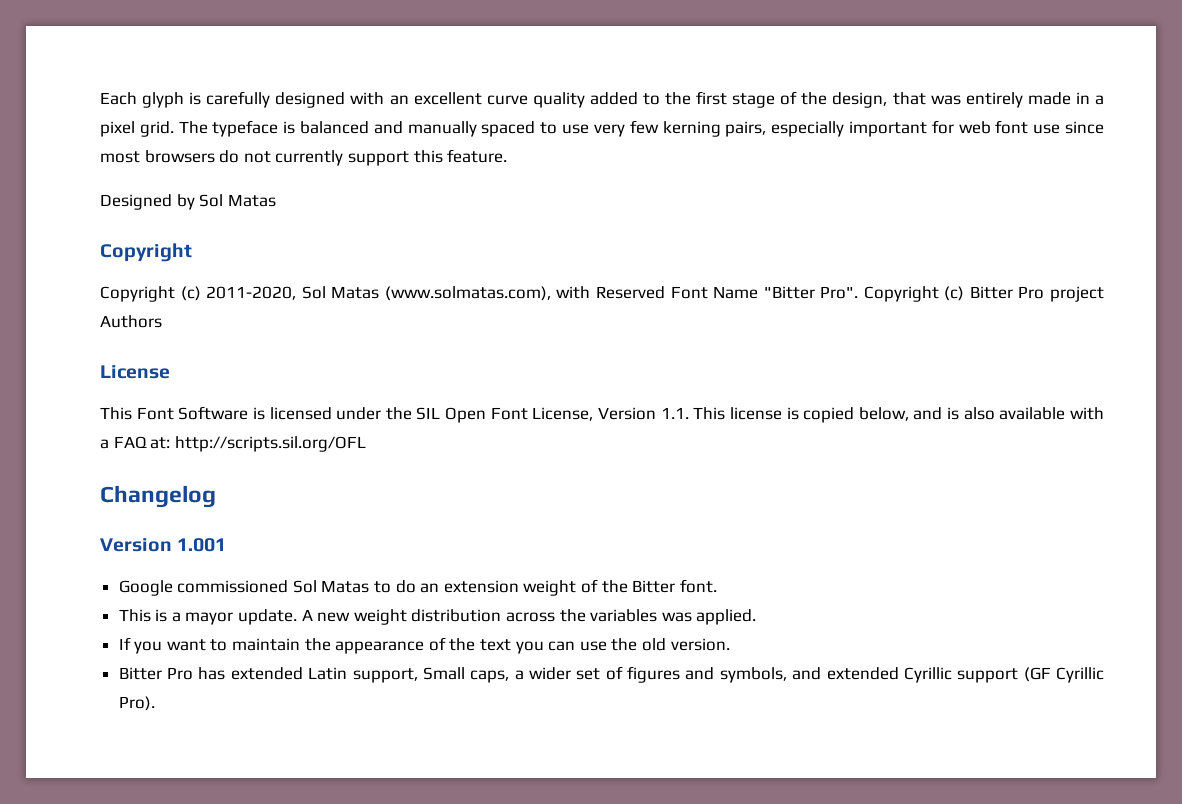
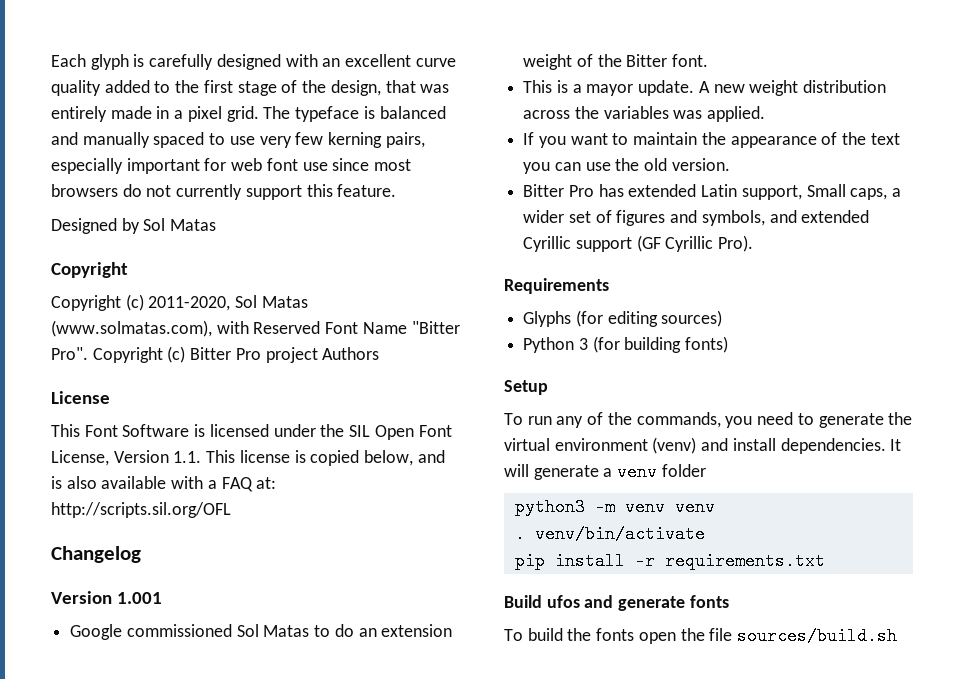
(155, 703) none -> [504,278,609,294] [523,310,723,327] [523,336,729,353] [504,380,548,395] [504,412,913,428] [504,437,902,454] [504,463,706,481] [514,498,715,516] [514,525,705,543] [514,552,825,570] [504,595,729,611] [504,627,898,645] // Requirements // Glyphs (for editing sources) // Python 3 (for building fonts) // Setup // To run any of the commands, you need to generate the virtual environment (venv) and install dependencies. It will generate a venv folder // python3 -m venv venv // . venv/bin/activate // pip install -r requirements.txt // Build ufos and generate fonts // To build the fonts open the file sources/build.sh

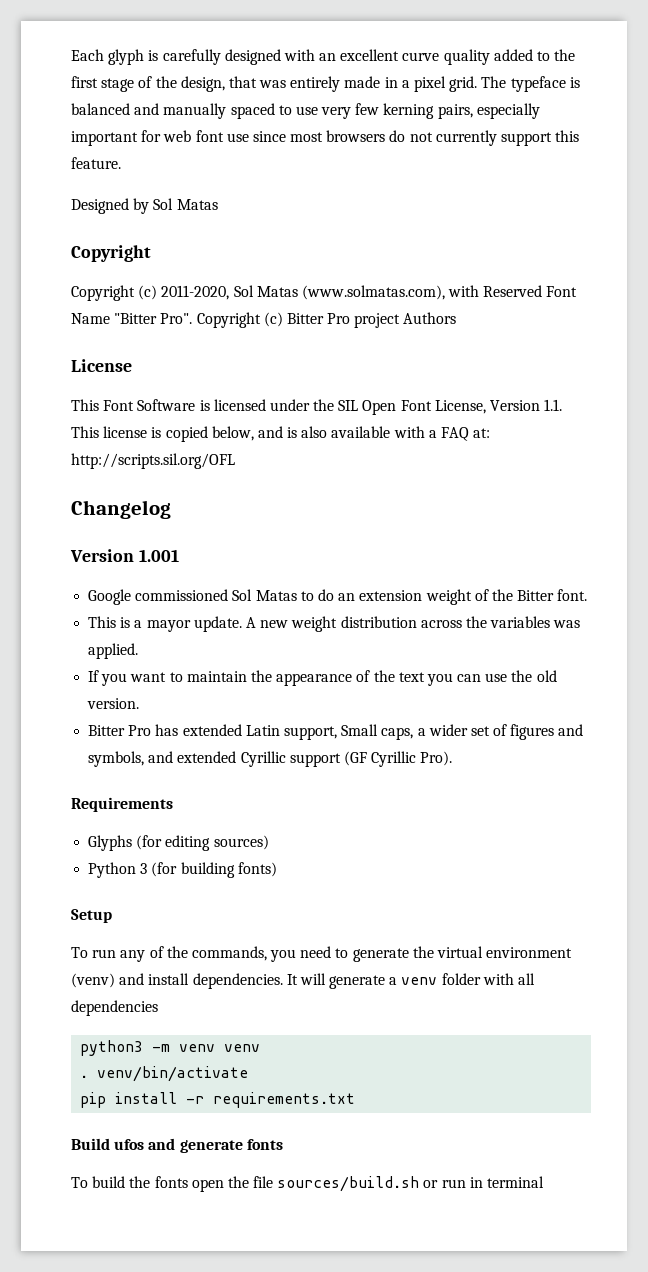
(706, 470) none -> [482,973,536,985] [71,1000,158,1016] with all dependencies
(898, 636) none -> [423,1176,545,1188] or run in terminal

